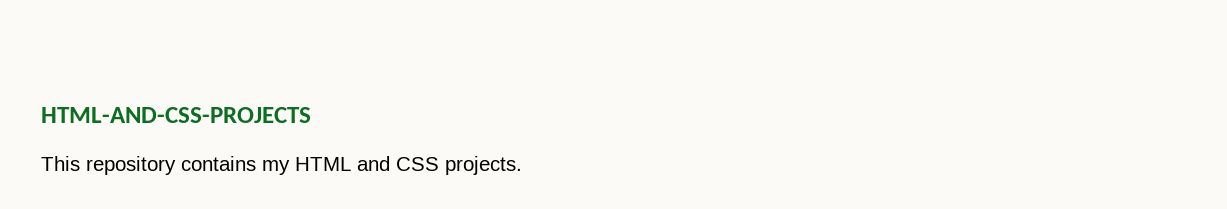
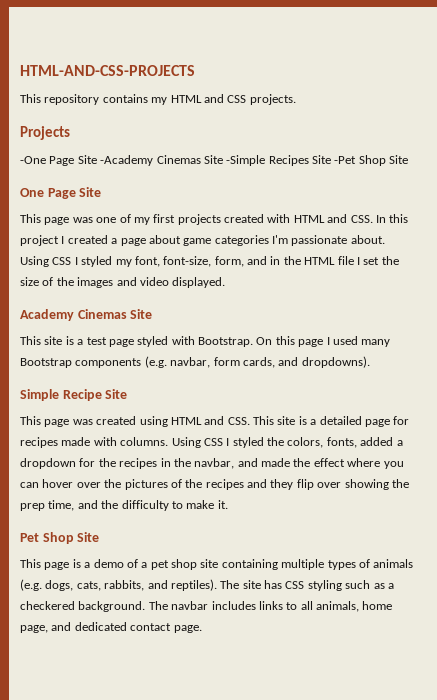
(522, 165) none -> [20,126,70,140] [20,155,409,166] [20,187,102,199] [20,214,409,225] [20,235,385,246] [20,256,399,267] [20,277,226,288] [20,309,153,321] [20,336,391,347] [20,356,370,368] [20,389,128,401] [20,416,410,427] [20,437,403,448] [20,458,404,469] [20,479,409,490] [20,500,228,511] [20,532,100,544] [20,559,414,570] [20,579,394,591] [20,601,393,612] [20,622,202,633] // Projects // -One Page Site -Academy Cinemas Site -Simple Recipes Site -Pet Shop Site // One Page Site // This page was one of my first projects created with HTML and CSS. In this project I created a page about game categories I'm passionate about. Using CSS I styled my font, font-size, form, and in the HTML file I set the size of the images and video displayed. // Academy Cinemas Site // This site is a test page styled with Bootstrap. On this page I used many Bootstrap components (e.g. navbar, form cards, and dropdowns). // Simple Recipe Site // This page was created using HTML and CSS. This site is a detailed page for recipes made with columns. Using CSS I styled the colors, fonts, added a dropdown for the recipes in the navbar, and made the effect where you can hover over the pictures of the recipes and they flip over showing the prep time, and the difficulty to make it. // Pet Shop Site // This page is a demo of a pet shop site containing multiple types of animals (e.g. dogs, cats, rabbits, and reptiles). The site has CSS styling such as a checkered background. The navbar includes links to all animals, home page, and dedicated contact page.

